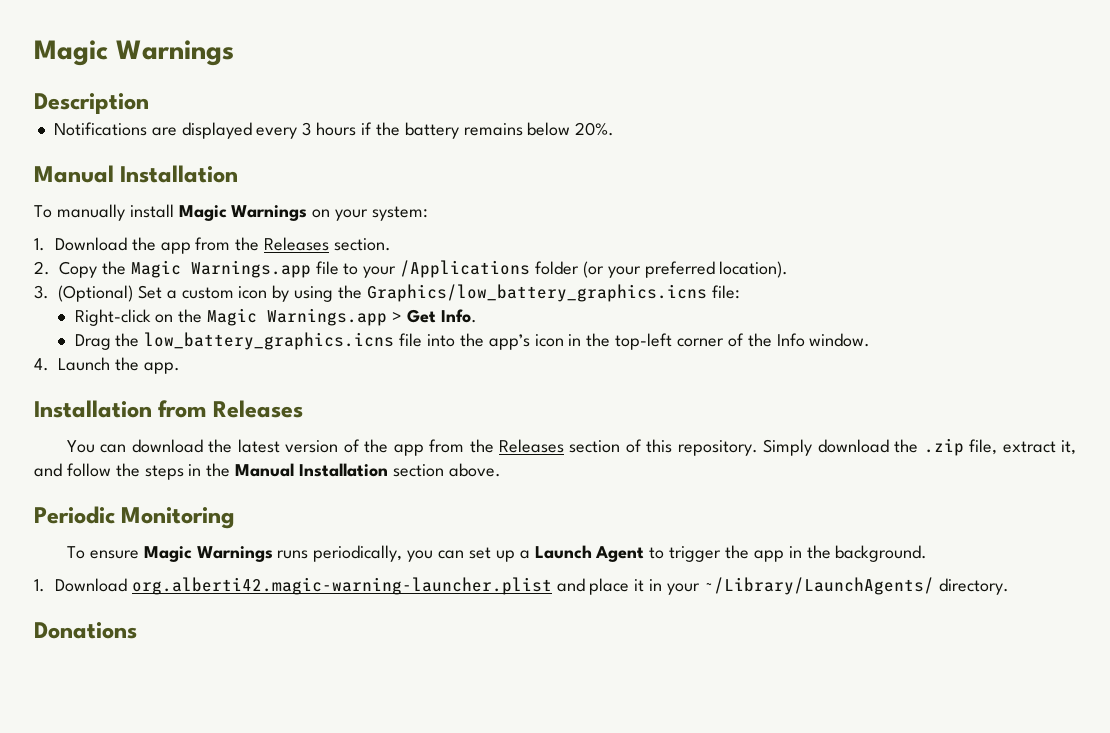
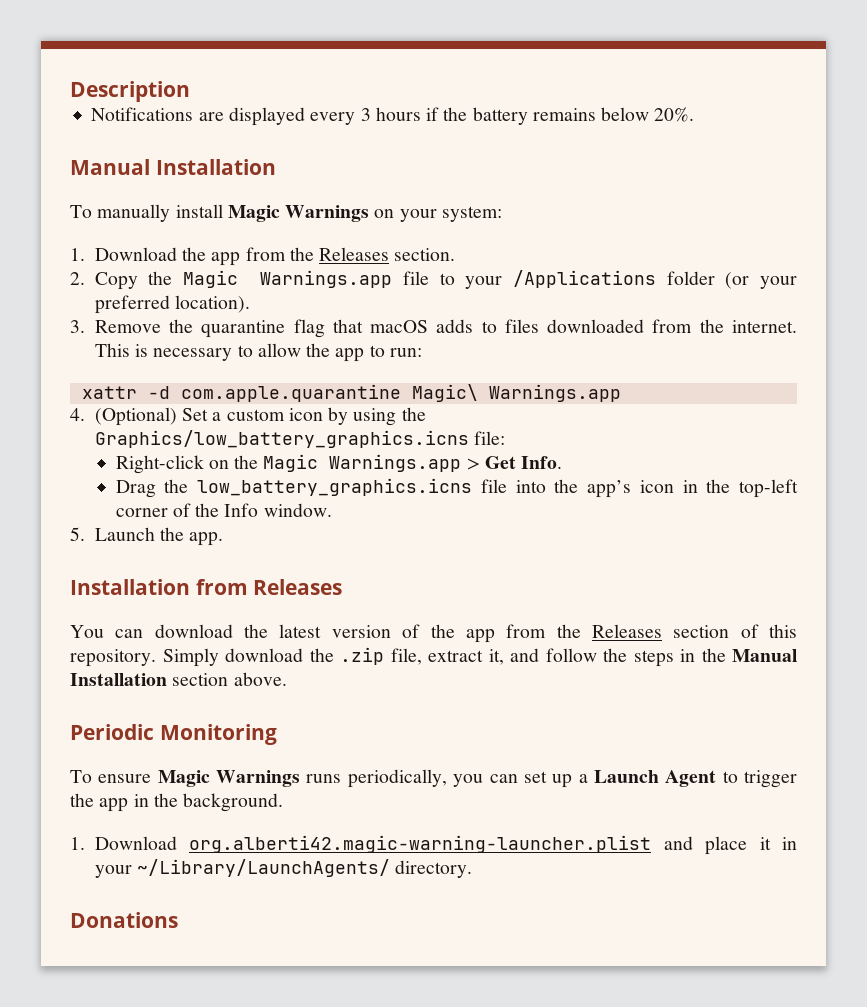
[34,40,234,66] Magic Warnings // -> (70, 91) none
(49, 292) none -> [94,319,797,338] [94,343,422,362] [81,384,621,402] [70,408,85,421] Remove the quarantine flag that macOS adds to files downloaded from the internet. This is necessary to allow the app to run: // xattr -d com.apple.quarantine Magic\ Warnings.app // 4.
[34,358,49,371] 4. -> [70,527,85,541] 5.

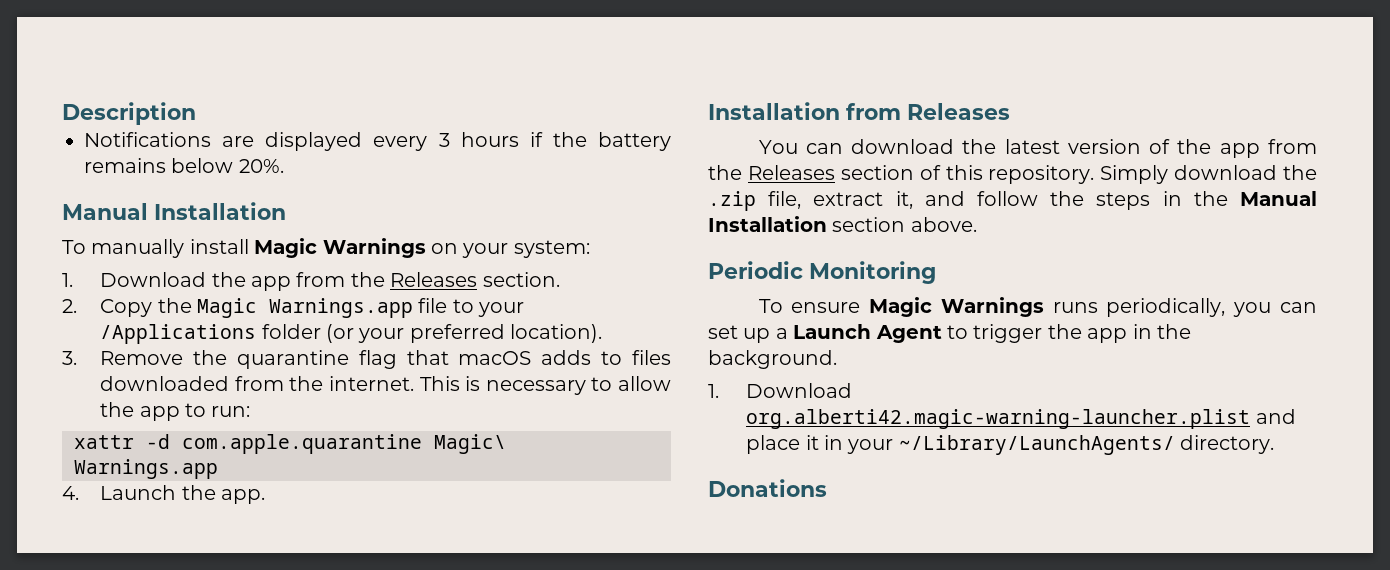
[94,407,426,426] [94,430,506,448] [115,454,563,474] [115,478,799,498] [115,503,332,517] [70,527,85,541] (Optional) Set a custom icon by using the Graphics/low_battery_graphics.icns file: // Right-click on the Magic Warnings.app > Get Info. // Drag the low_battery_graphics.icns file into the app’s icon in the top-left corner of the Info window. // 5. -> (79, 493) none

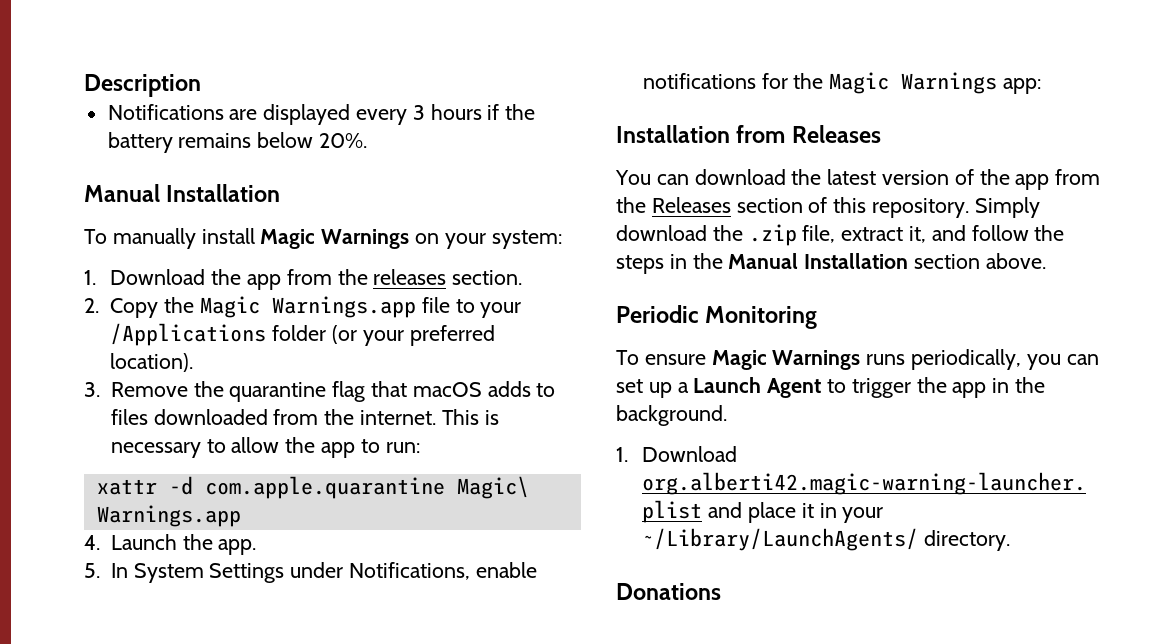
[390,272,478,287] Releases -> [373,269,447,285] releases
(265, 496) none -> [84,562,537,583] [642,72,1041,94] // 5. In System Settings under Notifications, enable notifications for the Magic Warnings app:

